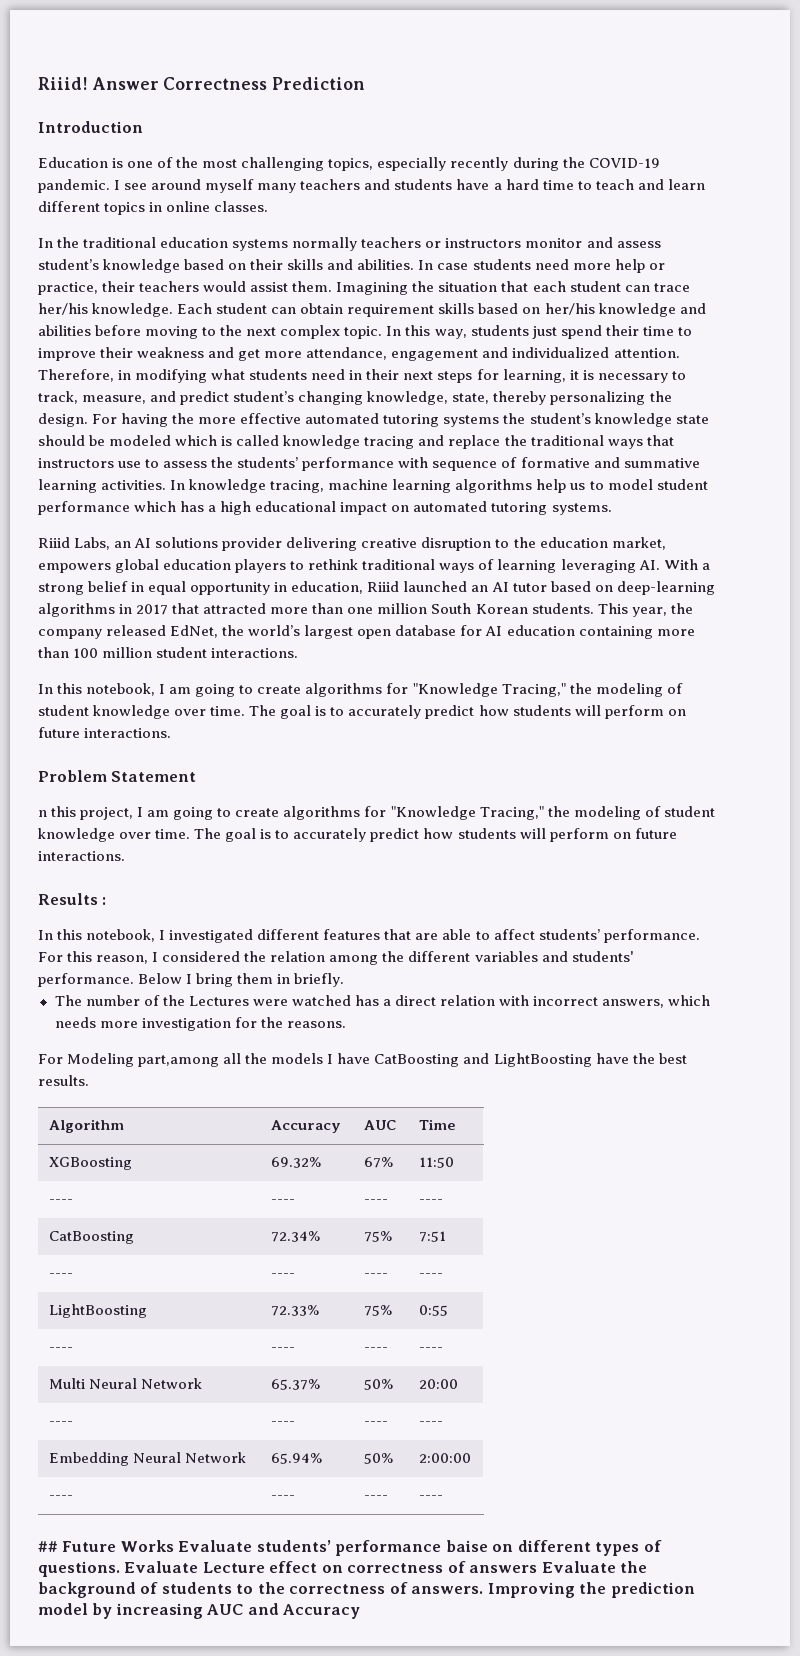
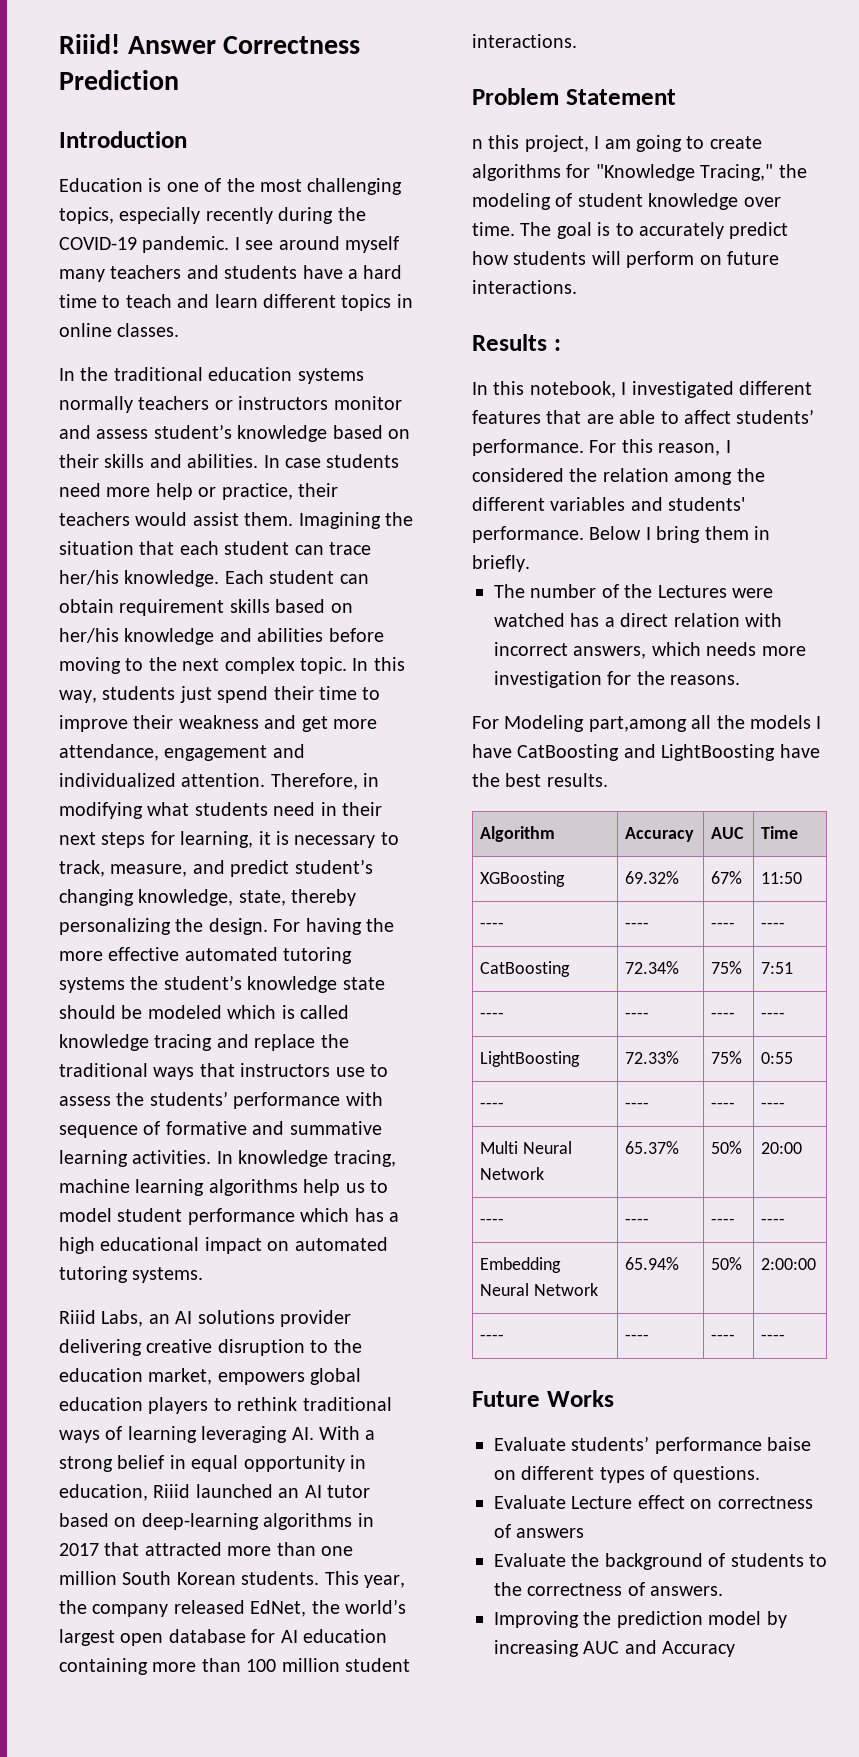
[38,683,683,697] [38,705,686,719] [38,727,172,738] // In this notebook, I am going to create algorithms for "Knowledge Tracing," the modeling of student knowledge over time. The goal is to accurately predict how students will perform on future interactions. -> (577, 41) none
[38,1541,58,1552] ## -> (786, 1337) none
(174, 1546) none -> (614, 1398) //
(120, 1569) none -> (760, 1474) //
(538, 1569) none -> (585, 1533) //
(484, 1590) none -> (724, 1591) //

